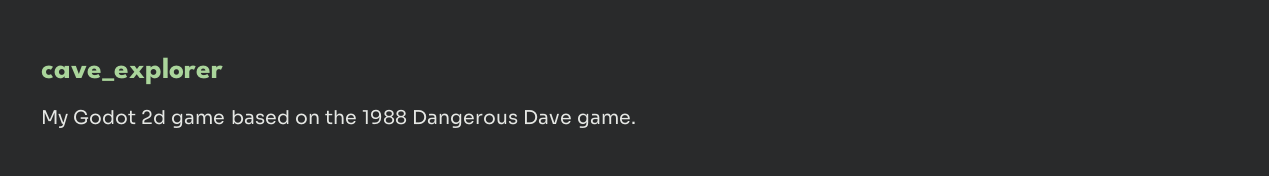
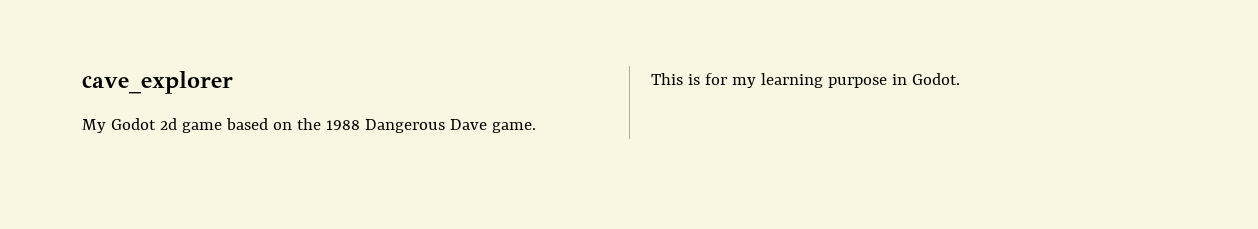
(637, 120) none -> [651,73,960,88] // This is for my learning purpose in Godot.

